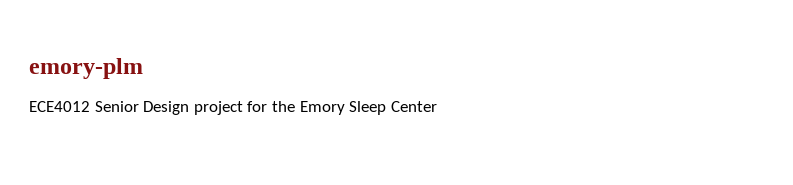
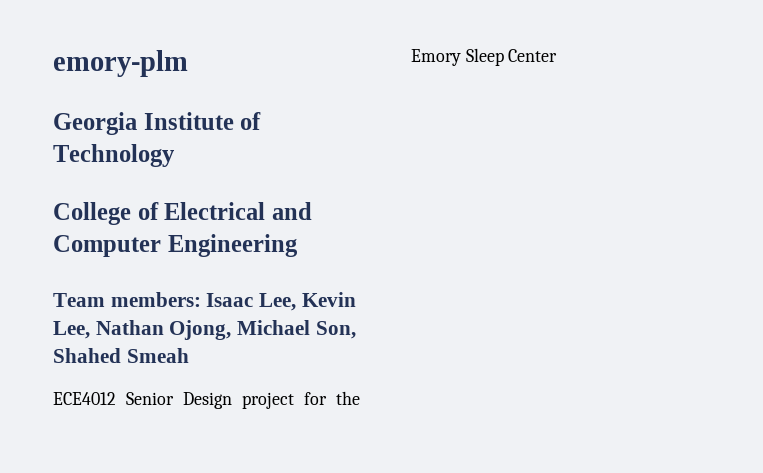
(143, 68) none -> [53,112,262,135] [53,144,175,167] [53,202,312,225] [53,234,298,257] [53,292,356,311] [53,320,356,340] [53,348,189,363] // Georgia Institute of Technology // College of Electrical and Computer Engineering // Team members: Isaac Lee, Kevin Lee, Nathan Ojong, Michael Son, Shahed Smeah

